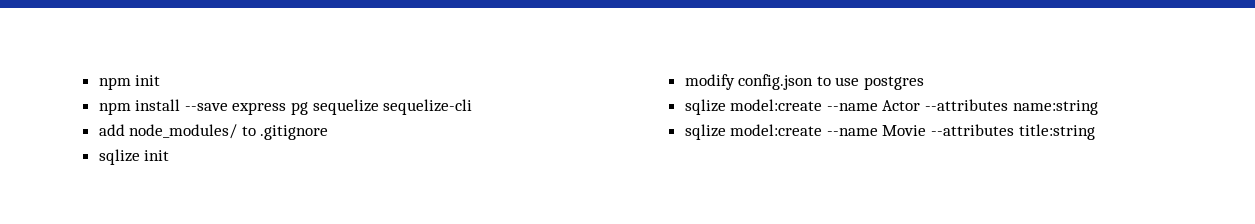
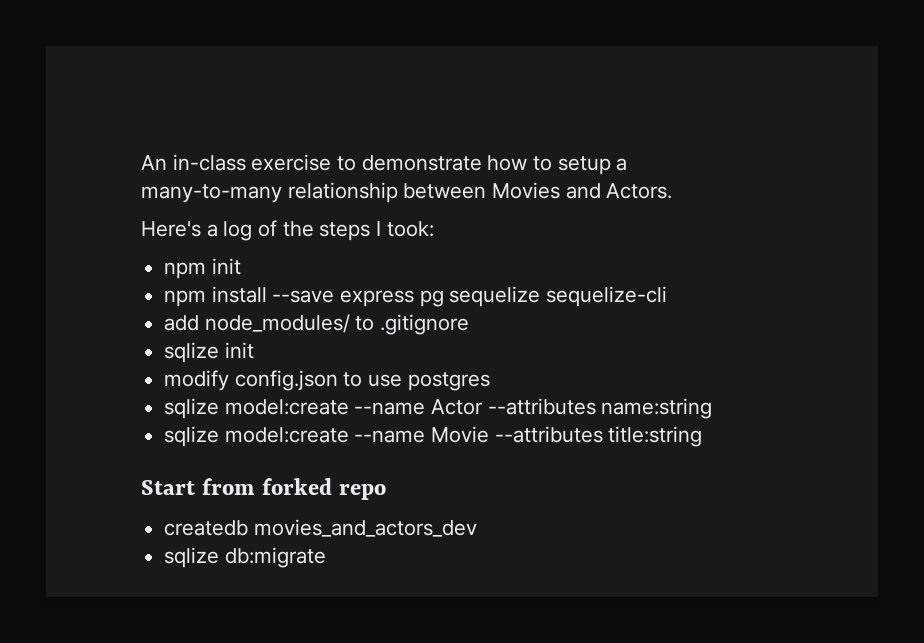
(98, 83) none -> [141,154,628,175] [141,182,673,203] [141,220,434,241] An in-class exercise to demonstrate how to setup a many-to-many relationship between Movies and Actors. // Here's a log of the steps I took: //
(1095, 132) none -> [141,478,387,500] [164,519,477,537] [164,547,326,568] // Start from forked repo // createdb movies_and_actors_dev // sqlize db:migrate

